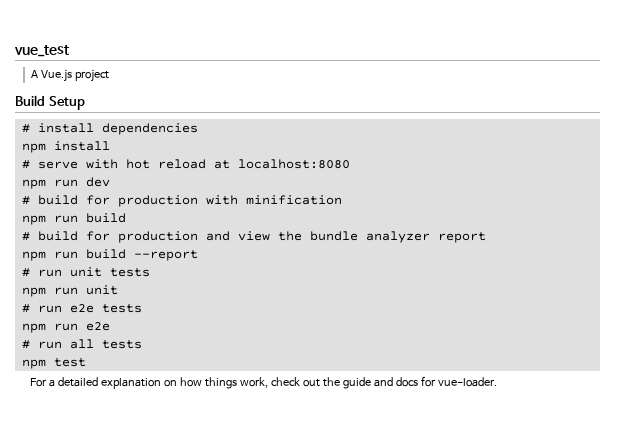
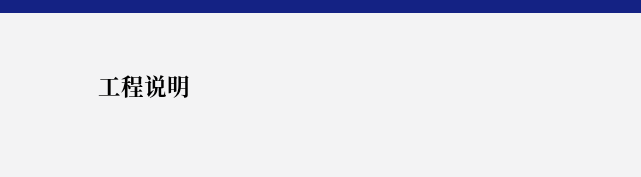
[14,45,69,57] [30,69,109,82] [15,95,85,110] [21,123,198,135] [21,141,110,153] [21,159,350,169] [21,177,110,189] [21,195,342,207] [21,213,126,225] [21,231,486,243] [21,249,198,261] [21,267,150,277] [21,285,118,297] [21,304,142,313] [21,322,110,333] [21,339,142,349] [21,358,86,369] [30,376,497,389] vue_test // A Vue.js project // Build Setup // # install dependencies // npm install // # serve with hot reload at localhost:8080 // npm run dev // # build for production with minification // npm run build // # build for production and view the bundle analyzer report // npm run build --report // # run unit tests // npm run unit // # run e2e tests // npm run e2e // # run all tests // npm test // For a detailed explanation on how things work, check out the guide and docs for vue-loader. -> [98,75,190,98] 工程说明

